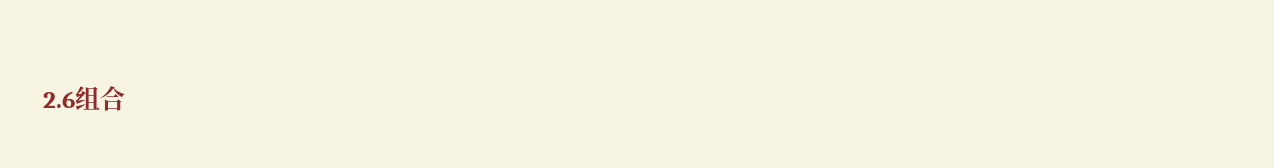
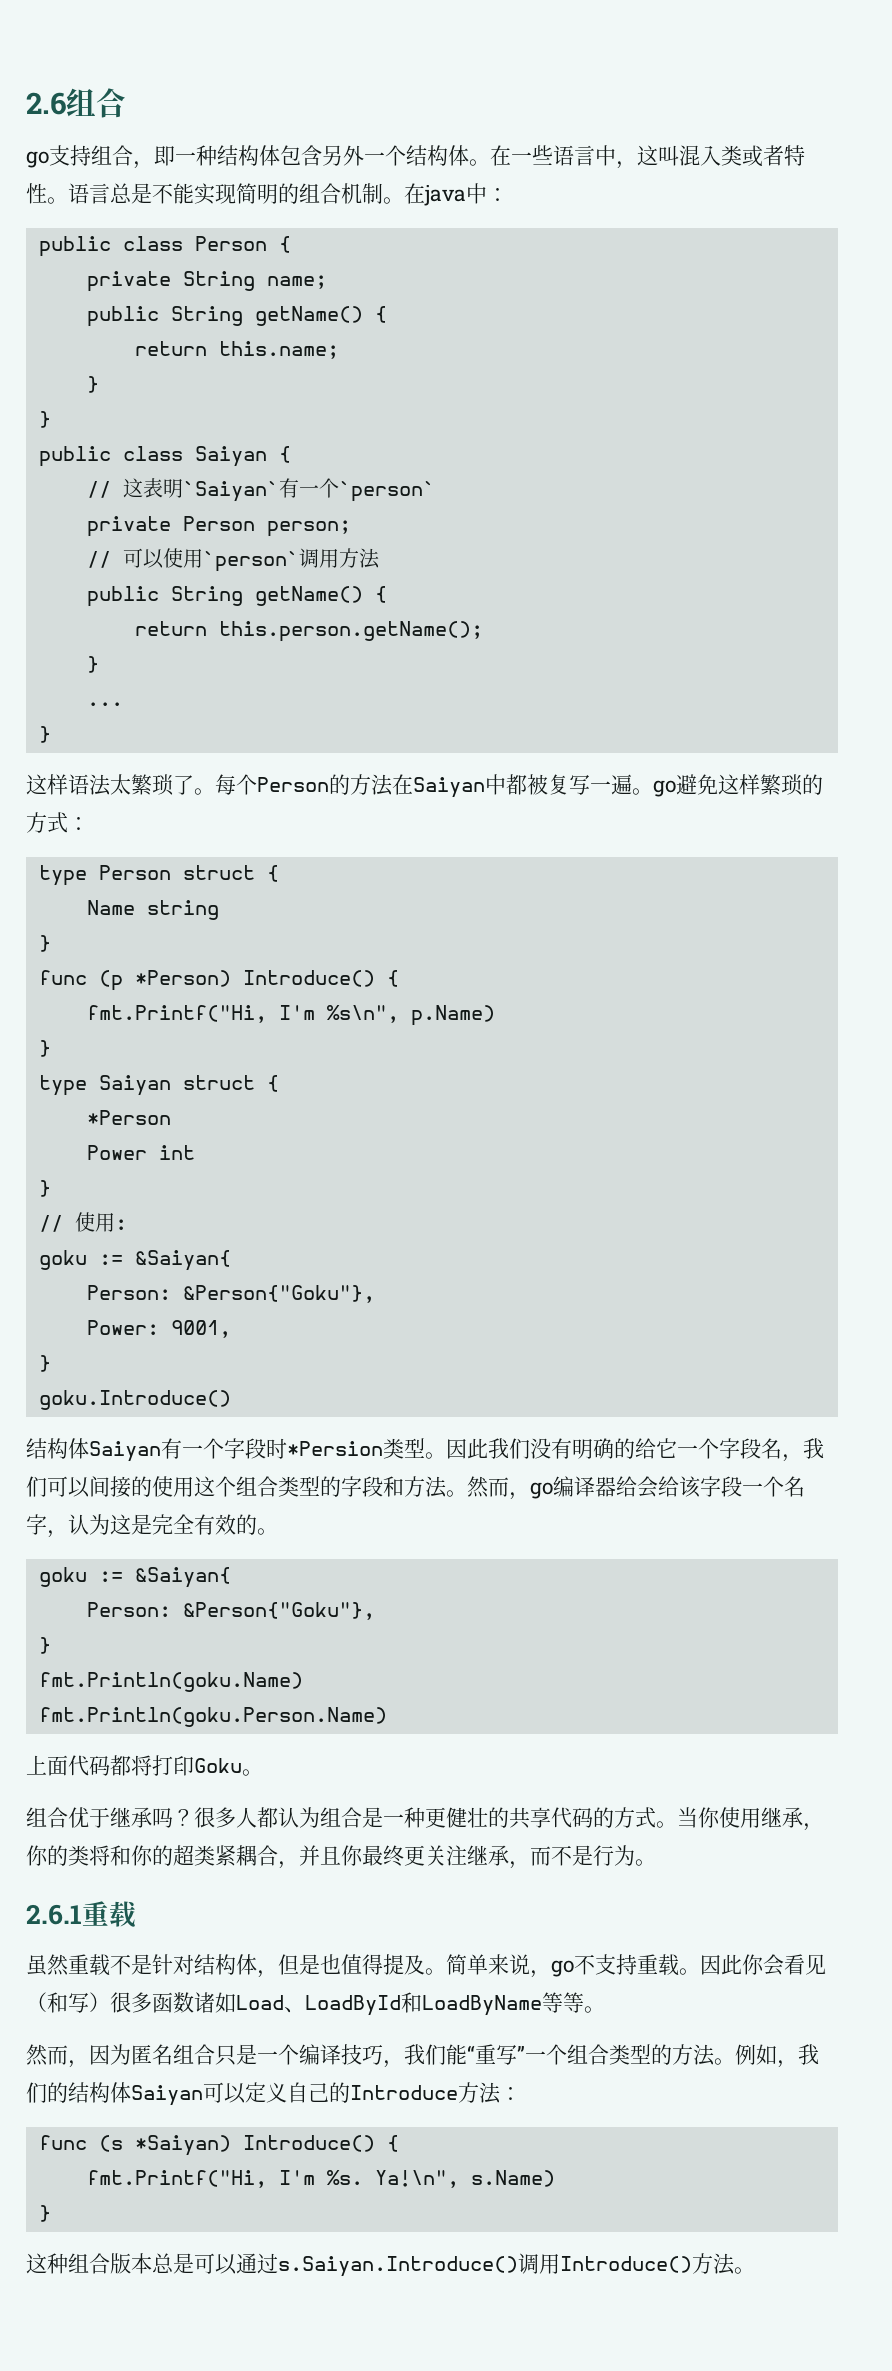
(125, 98) none -> [26,145,805,169] [26,183,508,206] [38,236,291,257] [86,271,327,292] [86,306,387,327] [134,341,339,359] [86,376,99,393] [38,411,51,428] [38,446,291,467] [86,478,435,502] [86,516,351,537] [86,548,380,572] [86,586,387,607] [134,621,483,642] [86,656,99,673] [86,702,123,706] [38,726,51,743] [26,774,823,798] [26,812,89,833] [38,865,279,886] [86,900,219,920] [38,935,51,952] [38,970,399,991] [86,1005,495,1026] [38,1040,51,1057] [38,1075,279,1096] [86,1110,171,1125] [86,1145,195,1160] [38,1180,51,1197] [38,1212,127,1232] [38,1250,231,1271] [86,1285,375,1303] [86,1320,231,1338] [38,1355,51,1372] [38,1390,231,1410] [26,1438,824,1462] [26,1476,805,1500] [26,1514,278,1538] [38,1567,231,1588] [86,1602,375,1620] [38,1637,51,1654] [38,1672,303,1692] [38,1707,387,1727] [26,1755,263,1776] [26,1807,824,1831] [26,1845,656,1869] [26,1901,136,1928] [26,1954,826,1978] [26,1992,605,2016] [26,2044,819,2068] [26,2082,521,2106] [38,2135,399,2156] [86,2170,555,2188] [38,2205,51,2222] [26,2253,755,2277] // go支持组合，即一种结构体包含另外一个结构体。在一些语言中，这叫混入类或者特性。语言总是不能实现简明的组合机制。在java中： // public class Person { // private String name; // public String getName() { // return this.name; // } // } // public class Saiyan { // // 这表明`Saiyan`有一个`person` // private Person person; // // 可以使用`person`调用方法 // public String getName() { // return this.person.getName(); // } // ... // } // 这样语法太繁琐了。每个Person的方法在Saiyan中都被复写一遍。go避免这样繁琐的方式： // type Person struct { // Name string // } // func (p *Person) Introduce() { // fmt.Printf("Hi, I'm %s\n", p.Name) // } // type Saiyan struct { // *Person // Power int // } // // 使用: // goku := &Saiyan{ // Person: &Person{"Goku"}, // Power: 9001, // } // goku.Introduce() // 结构体Saiyan有一个字段时*Persion类型。因此我们没有明确的给它一个字段名，我们可以间接的使用这个组合类型的字段和方法。然而，go编译器给会给该字段一个名字，认为这是完全有效的。 // goku := &Saiyan{ // Person: &Person{"Goku"}, // } // fmt.Println(goku.Name) // fmt.Println(goku.Person.Name) // 上面代码都将打印Goku。 // 组合优于继承吗？很多人都认为组合是一种更健壮的共享代码的方式。当你使用继承，你的类将和你的超类紧耦合，并且你最终更关注继承，而不是行为。 // 2.6.1重载 // 虽然重载不是针对结构体，但是也值得提及。简单来说，go不支持重载。因此你会看见（和写）很多函数诸如Load、LoadById和LoadByName等等。 // 然而，因为匿名组合只是一个编译技巧，我们能“重写”一个组合类型的方法。例如，我们的结构体Saiyan可以定义自己的Introduce方法： // func (s *Saiyan) Introduce() { // fmt.Printf("Hi, I'm %s. Ya!\n", s.Name) // } // 这种组合版本总是可以通过s.Saiyan.Introduce()调用Introduce()方法。

